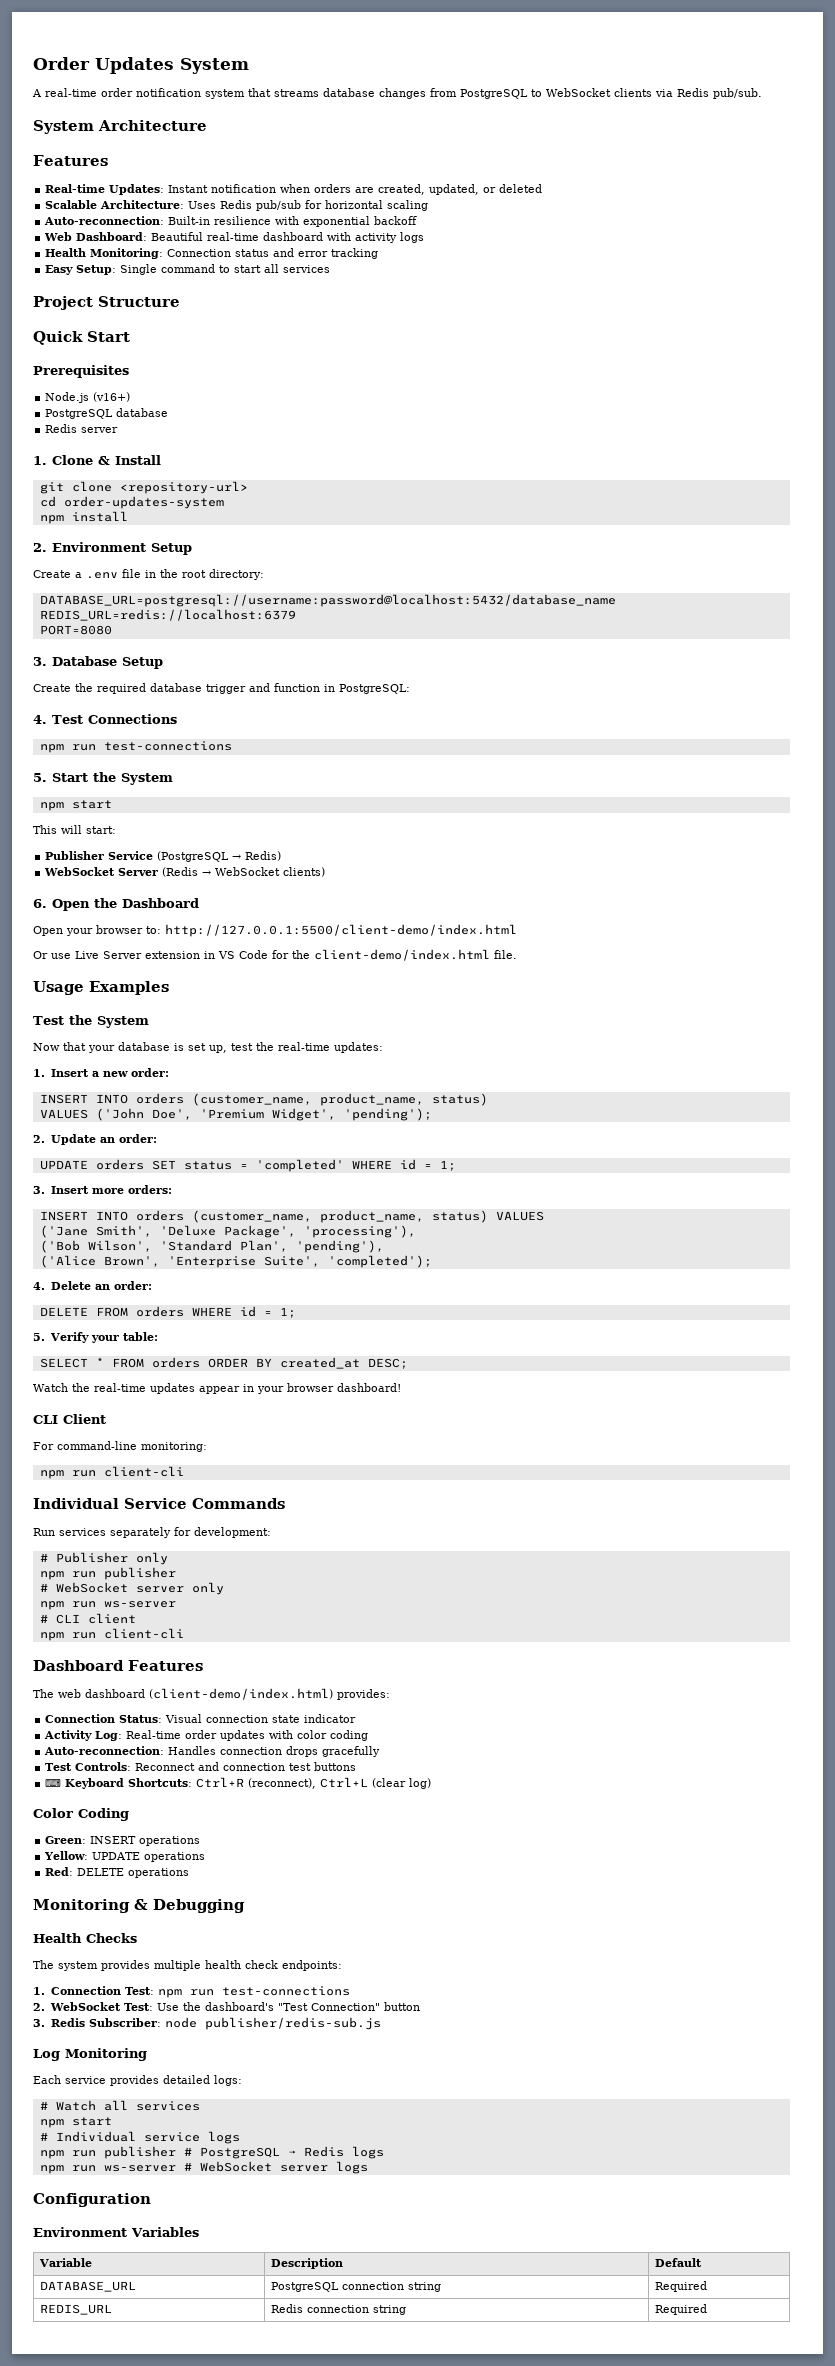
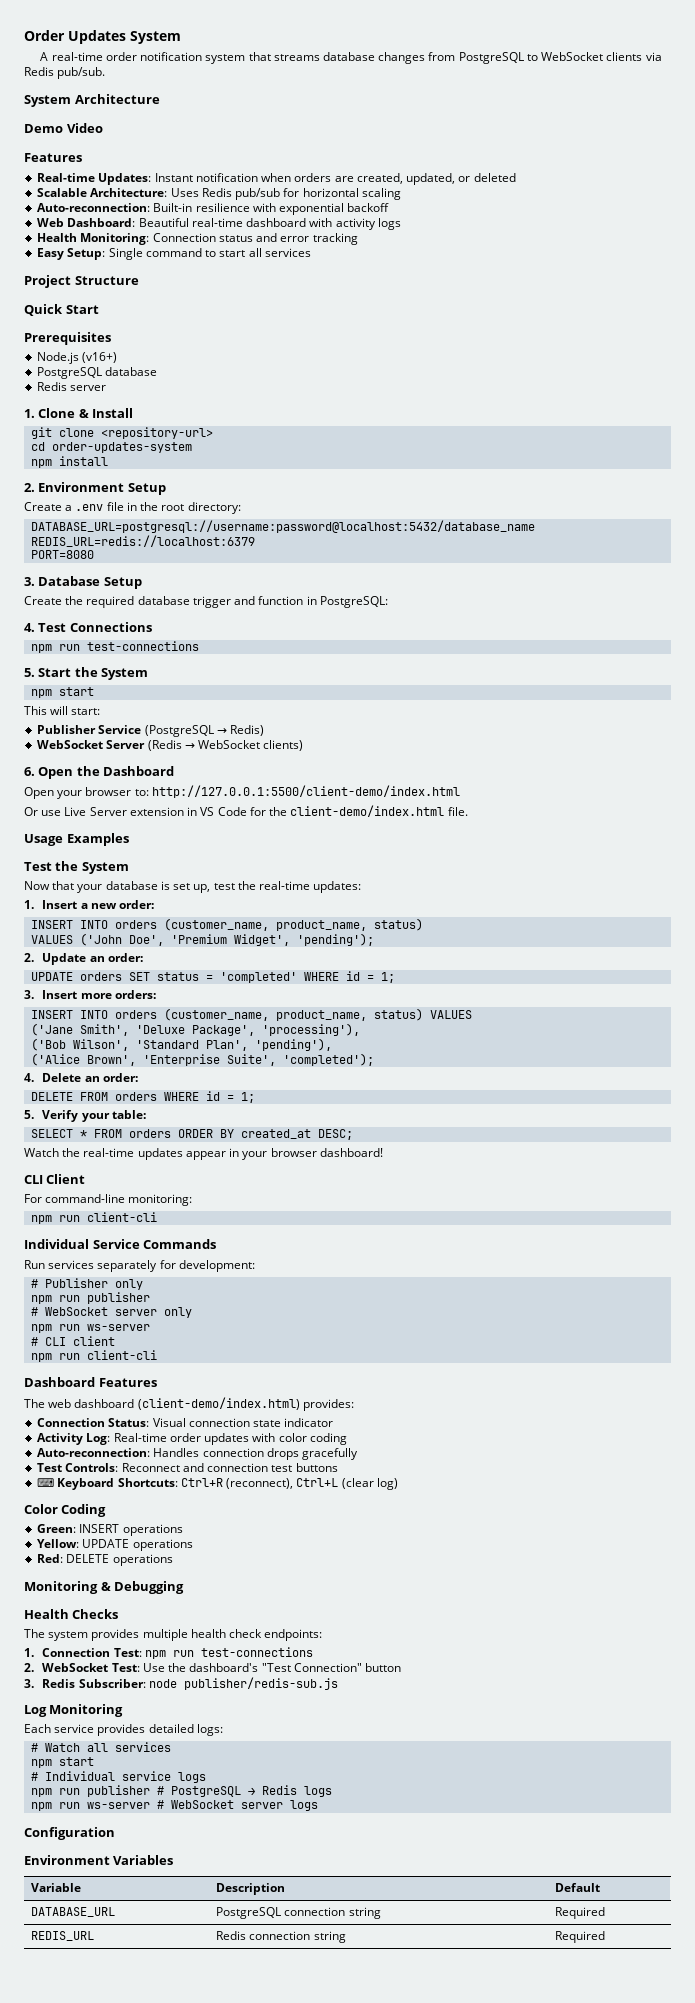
(207, 125) none -> [24,123,103,133] // Demo Video

